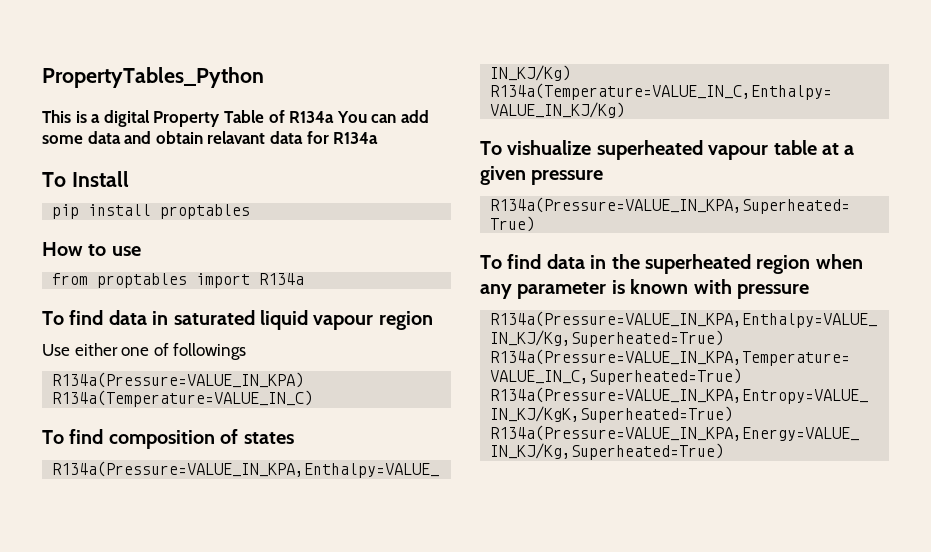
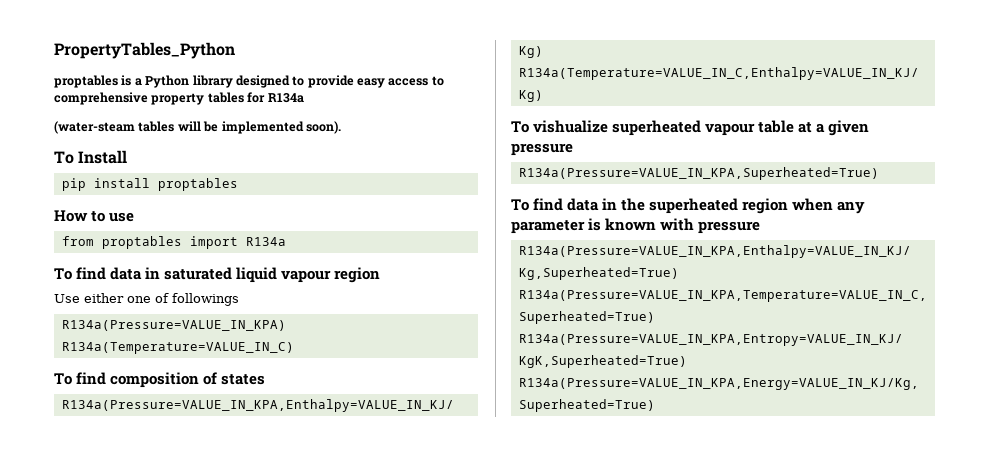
[42,110,71,123] This -> [54,75,118,88] proptables
[103,110,429,127] [42,131,379,144] digital Property Table of R134a You can add some data and obtain relavant data for R134a -> [145,75,444,88] [54,92,304,105] [54,121,341,134] Python library designed to provide easy access to comprehensive property tables for R134a // (water-steam tables will be implemented soon).

